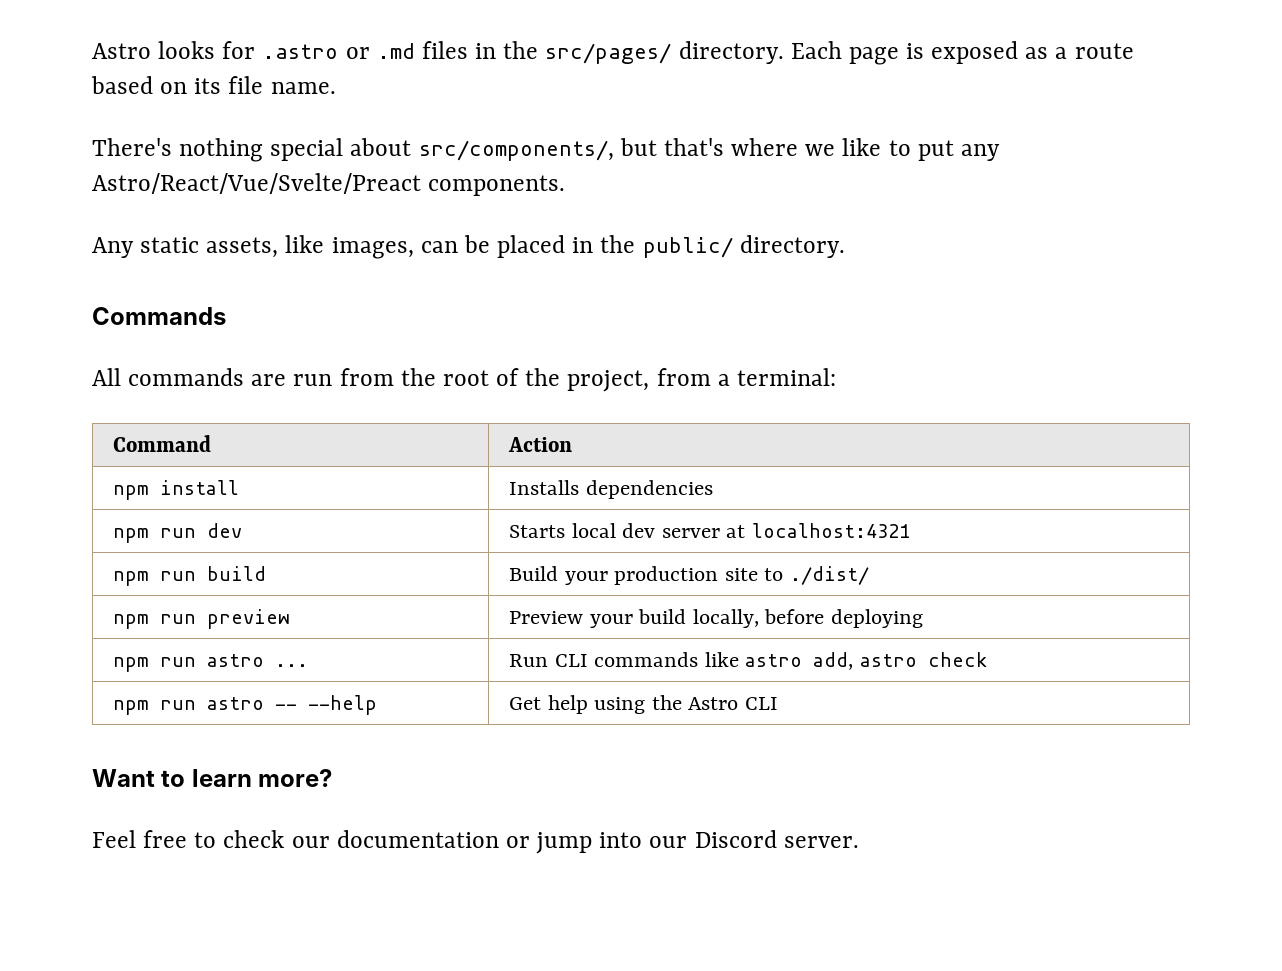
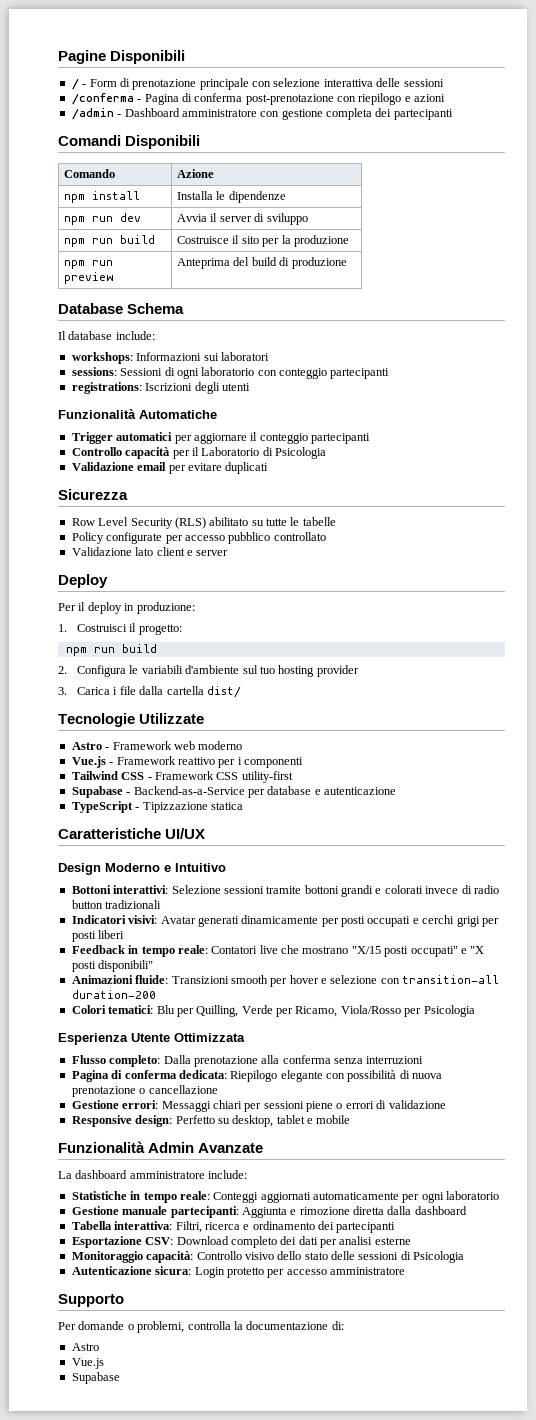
[92,41,1134,65] [91,76,336,94] [92,138,1000,162] [92,173,566,196] [92,235,845,259] [92,307,226,325] [92,368,836,392] [113,435,212,452] [508,437,573,452] Astro looks for .astro or .md files in the src/pages/ directory. Each page is exposed as a route based on its file name. // There's nothing special about src/components/, but that's where we like to put any Astro/React/Vue/Svelte/Preact components. // Any static assets, like images, can be placed in the public/ directory. // Commands // All commands are run from the root of the project, from a terminal: // Command | Action -> [58,50,186,64] [71,78,444,90] [71,93,446,105] [71,108,453,120] [58,135,201,149] [64,169,116,178] [177,169,215,178] Pagine Disponibili // / - Form di prenotazione principale con selezione interattiva delle sessioni // /conferma - Pagina di conferma post-prenotazione con riepilogo e azioni // /admin - Dashboard amministratore con gestione completa dei partecipanti // Comandi Disponibili // Comando | Azione
[509,480,713,499] Installs dependencies -> [177,191,286,203] Installa le dipendenze
[509,523,910,538] [113,566,267,586] [509,566,869,585] [113,609,290,629] [509,609,923,628] [113,654,309,672] [509,652,987,670] [113,695,378,715] [509,695,778,714] [92,769,333,787] [92,830,859,854] Starts local dev server at localhost:4321 // npm run build | Build your production site to ./dist/ // npm run preview | Preview your build locally, before deploying // npm run astro ... | Run CLI commands like astro add, astro check // npm run astro -- --help | Get help using the Astro CLI // Want to learn more? // Feel free to check our documentation or jump into our Discord server. -> [177,213,308,225] [64,235,156,247] [177,235,349,247] [64,260,114,269] [64,272,115,284] [177,257,347,269] [58,303,185,314] [58,331,155,340] [71,352,269,364] [71,367,390,379] [71,382,250,394] [58,409,217,419] [71,432,370,444] [71,447,326,459] [71,462,269,474] [58,489,128,500] [71,517,336,529] [71,532,326,544] [71,547,229,556] [58,574,108,588] [58,602,195,614] [58,623,182,635] [65,644,157,656] [58,665,359,677] [58,686,241,698] [58,713,205,727] [71,741,243,750] [71,756,303,768] [71,771,293,783] [71,786,396,798] [71,801,243,813] [58,828,206,839] [58,863,226,875] [71,885,499,897] [71,900,162,909] [71,915,499,927] [71,930,125,942] [71,945,485,957] [71,960,154,972] [71,975,500,987] [71,990,156,999] [71,1005,475,1017] [58,1033,245,1045] [71,1055,424,1067] [71,1070,443,1082] [71,1085,218,1097] [71,1100,446,1112] [71,1115,351,1127] [58,1141,264,1153] [58,1170,248,1179] [71,1191,500,1203] [71,1206,467,1218] [71,1221,396,1233] [71,1236,411,1248] [71,1251,465,1263] [71,1266,405,1278] [58,1294,124,1307] [58,1321,344,1333] [71,1343,99,1351] [71,1358,104,1369] [71,1372,120,1384] Avvia il server di sviluppo // npm run build | Costruisce il sito per la produzione // npm run preview | Anteprima del build di produzione // Database Schema // Il database include: // workshops: Informazioni sui laboratori // sessions: Sessioni di ogni laboratorio con conteggio partecipanti // registrations: Iscrizioni degli utenti // Funzionalità Automatiche // Trigger automatici per aggiornare il conteggio partecipanti // Controllo capacità per il Laboratorio di Psicologia // Validazione email per evitare duplicati // Sicurezza // Row Level Security (RLS) abilitato su tutte le tabelle // Policy configurate per accesso pubblico controllato // Validazione lato client e server // Deploy // Per il deploy in produzione: // 1. Costruisci il progetto: // npm run build // 2. Configura le variabili d'ambiente sul tuo hosting provider // 3. Carica i file dalla cartella dist/ // Tecnologie Utilizzate // Astro - Framework web moderno // Vue.js - Framework reattivo per i componenti // Tailwind CSS - Framework CSS utility-first // Supabase - Backend-as-a-Service per database e autenticazione // TypeScript - Tipizzazione statica // Caratteristiche UI/UX // Design Moderno e Intuitivo // Bottoni interattivi: Selezione sessioni tramite bottoni grandi e colorati invece di radio button tradizionali // Indicatori visivi: Avatar generati dinamicamente per posti occupati e cerchi grigi per posti liberi // Feedback in tempo reale: Contatori live che mostrano "X/15 posti occupati" e "X posti disponibili" // Animazioni fluide: Transizioni smooth per hover e selezione con transition-all duration-200 // Colori tematici: Blu per Quilling, Verde per Ricamo, Viola/Rosso per Psicologia // Esperienza Utente Ottimizzata // Flusso completo: Dalla prenotazione alla conferma senza interruzioni // Pagina di conferma dedicata: Riepilogo elegante con possibilità di nuova prenotazione o cancellazione // Gestione errori: Messaggi chiari per sessioni piene o errori di validazione // Responsive design: Perfetto su desktop, tablet e mobile // Funzionalità Admin Avanzate // La dashboard amministratore include: // Statistiche in tempo reale: Conteggi aggiornati automaticamente per ogni laboratorio // Gestione manuale partecipanti: Aggiunta e rimozione diretta dalla dashboard // Tabella interattiva: Filtri, ricerca e ordinamento dei partecipanti // Esportazione CSV: Download completo dei dati per analisi esterne // Monitoraggio capacità: Controllo visivo dello stato delle sessioni di Psicologia // Autenticazione sicura: Login protetto per accesso amministratore // Supporto // Per domande o problemi, controlla la documentazione di: // Astro // Vue.js // Supabase

